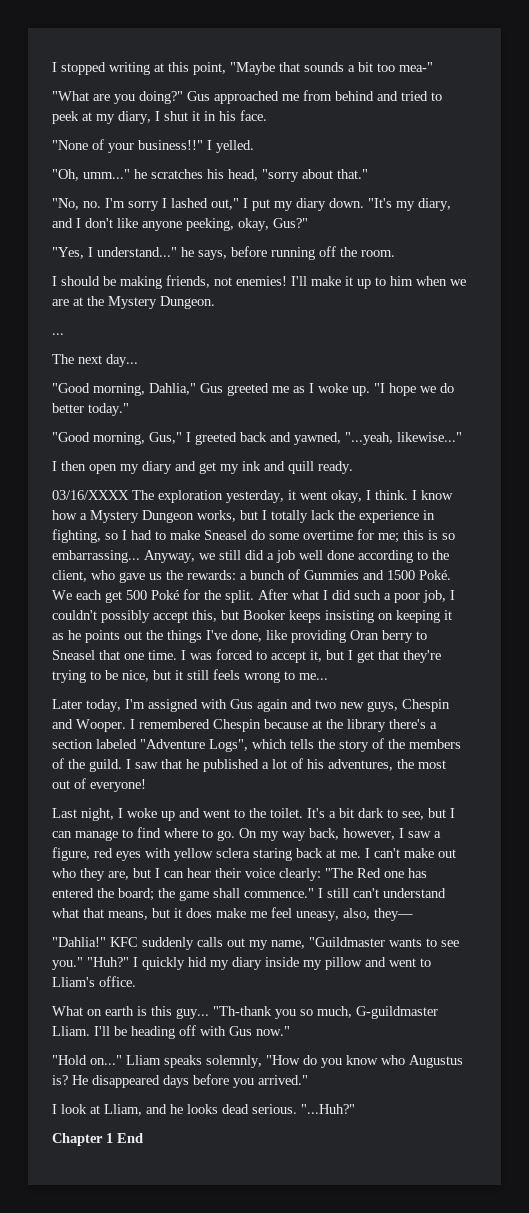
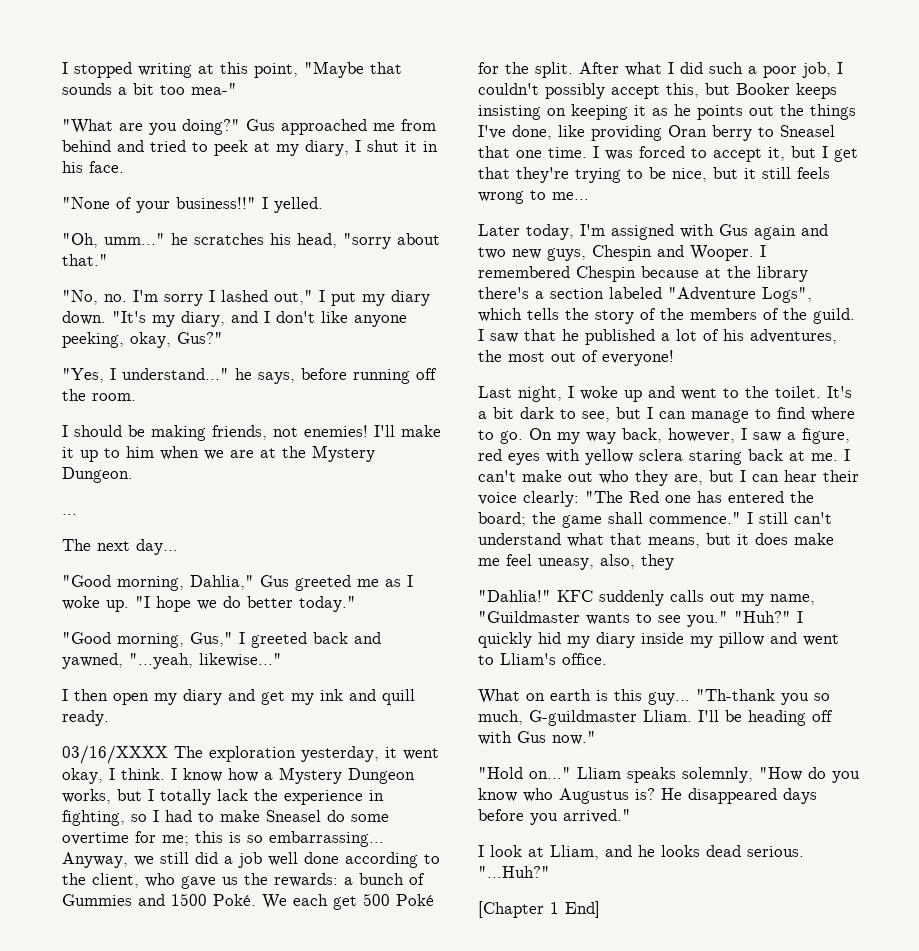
[374,908,413,921] they— -> [641,554,674,570] they
[52,1133,143,1146] Chapter 1 End -> [478,901,600,918] [Chapter 1 End]

